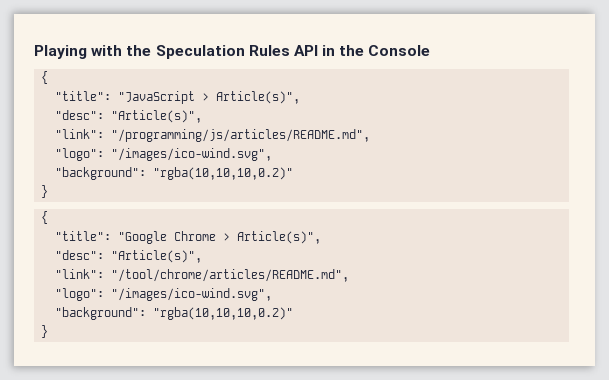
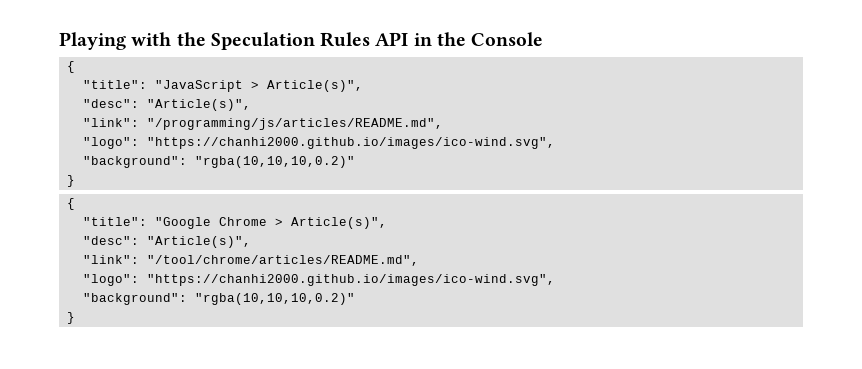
[110,148,272,161] "/images/ico-wind.svg", -> [146,137,555,149] "https://chanhi2000.github.io/images/ico-wind.svg",
[110,288,272,301] "/images/ico-wind.svg", -> [146,274,555,286] "https://chanhi2000.github.io/images/ico-wind.svg",

